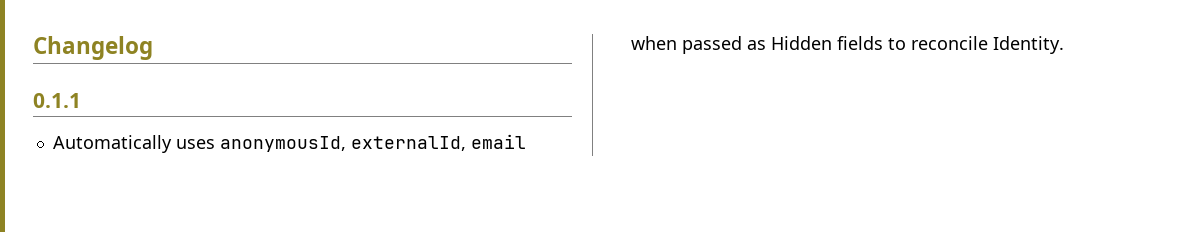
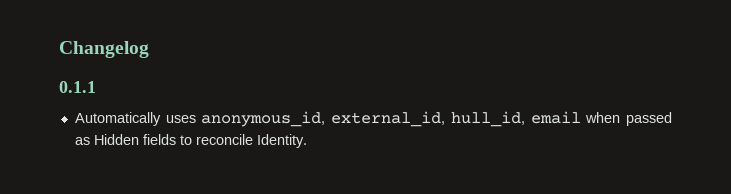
[219,136,466,152] anonymousId, externalId, -> [201,111,525,127] anonymous_id, external_id, hull_id,

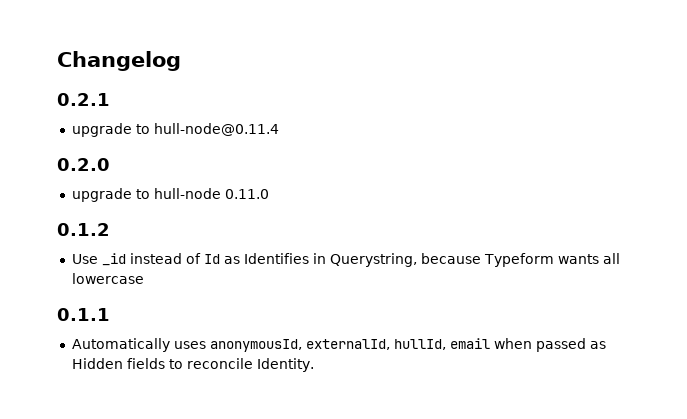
(149, 49) none -> [57,93,110,106] [71,123,279,137] [57,158,110,171] [71,188,269,202] [57,223,110,236] [71,253,620,267] [71,273,144,284] // 0.2.1 // upgrade to hull-node@0.11.4 // 0.2.0 // upgrade to hull-node 0.11.0 // 0.1.2 // Use _id instead of Id as Identifies in Querystring, because Typeform wants all lowercase
[201,111,525,127] anonymous_id, external_id, hull_id, -> [209,339,446,352] anonymousId, externalId, hullId,

